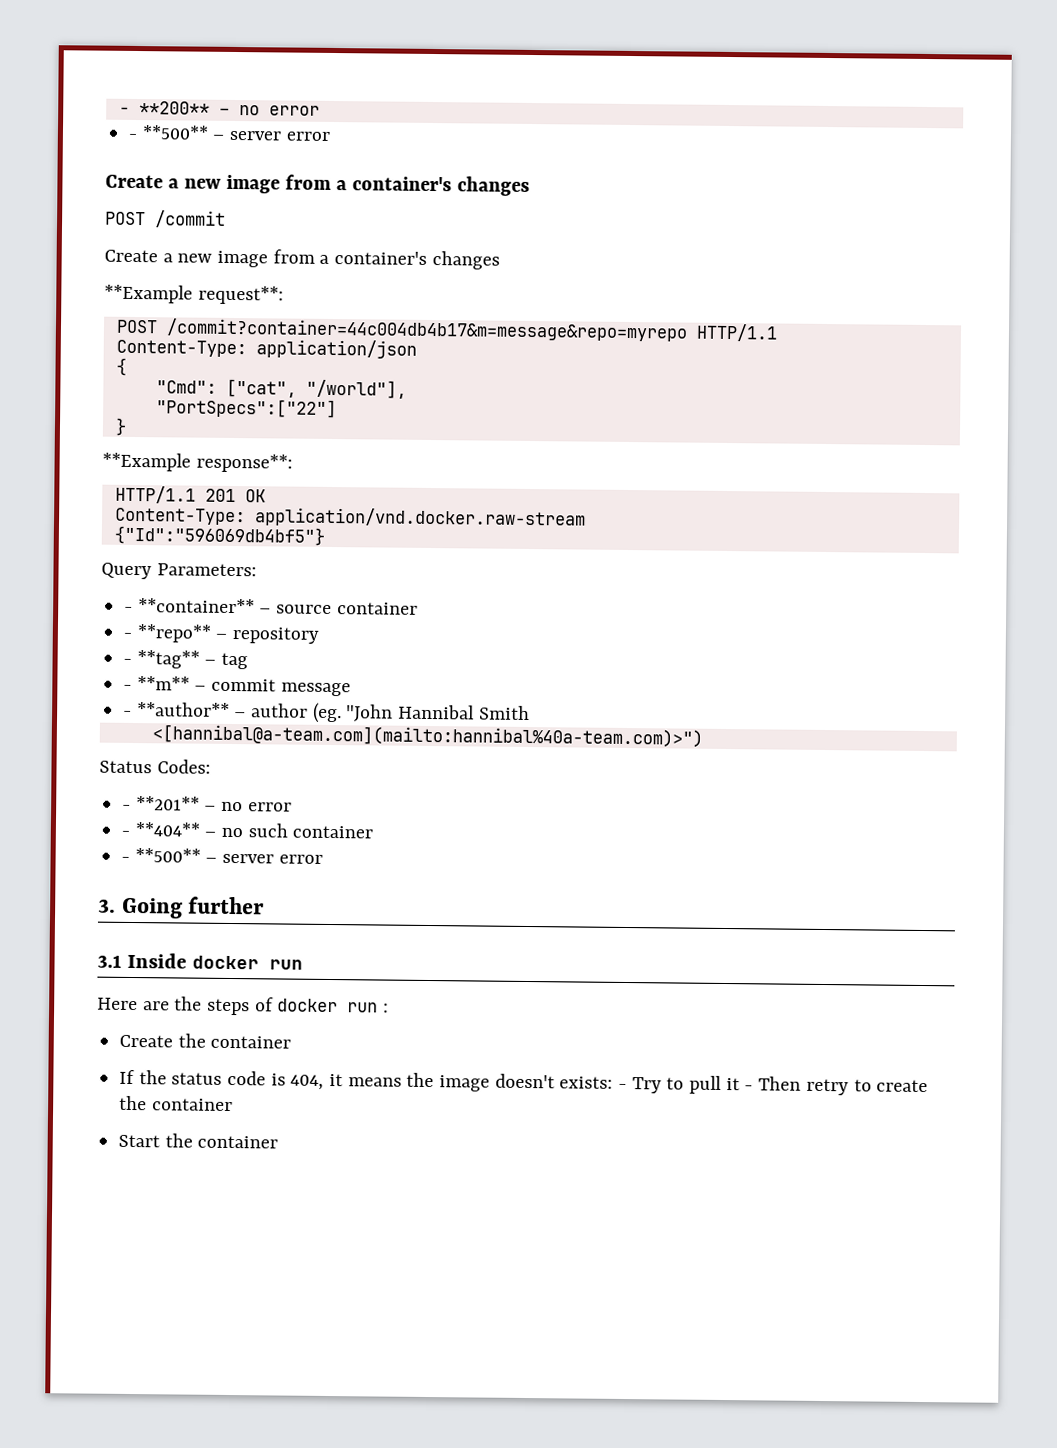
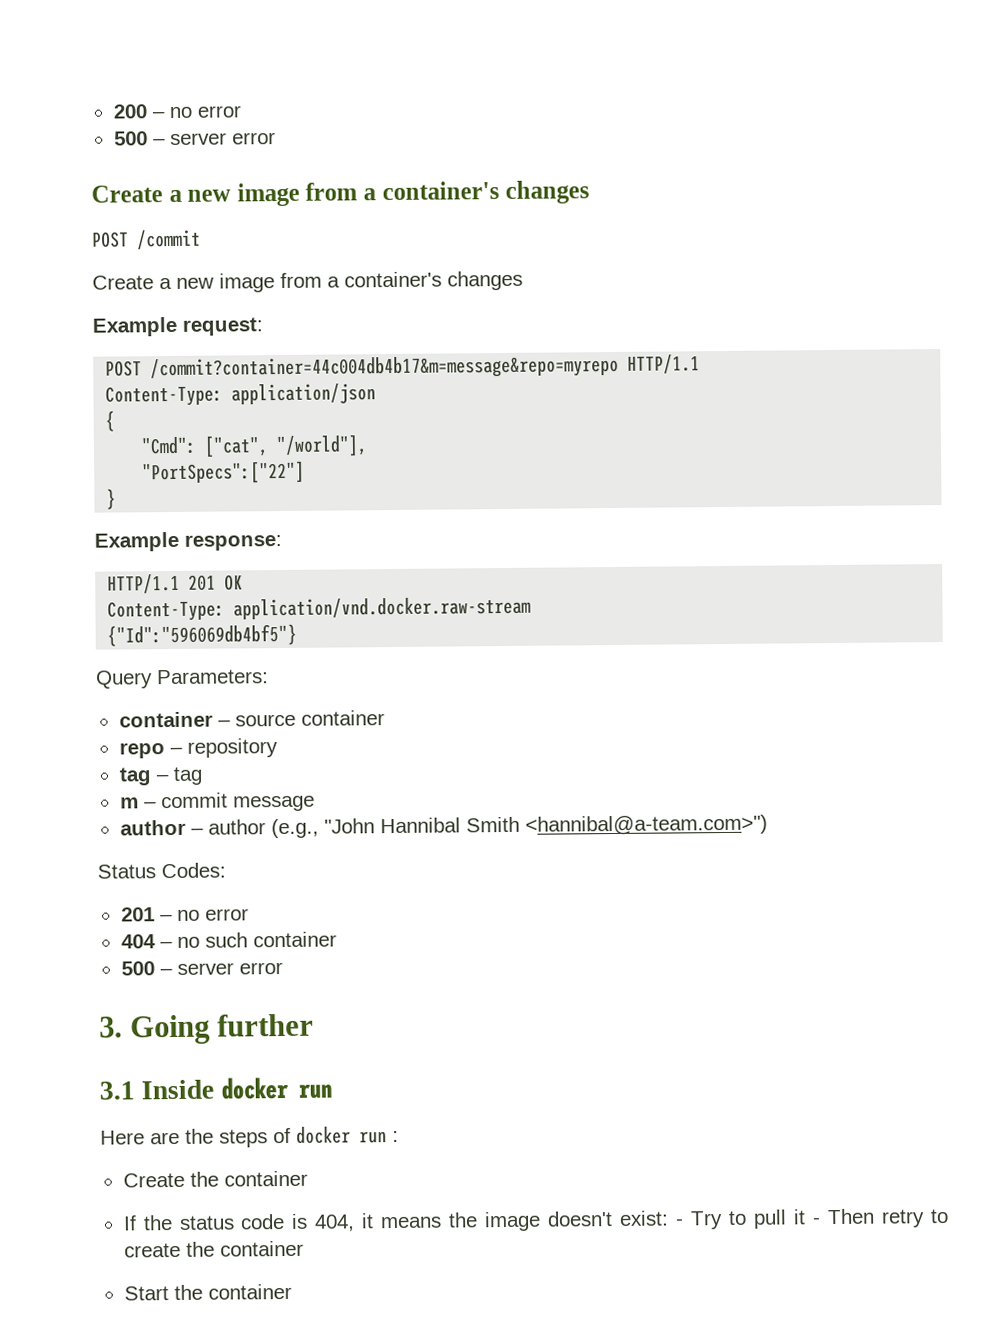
[118,101,320,116] [128,125,209,140] - **200** – no error // - **500** -> [112,104,241,119] [113,131,148,146] 200 – no error // 500
[104,284,284,305] **Example request**: -> [92,316,263,337] Example request:
[102,452,293,473] **Example response**: -> [94,531,282,552] Example response:
[124,598,255,614] - **container** -> [118,711,213,728] container
[123,624,211,643] - **repo** -> [118,742,165,759] repo
[123,650,200,669] - **tag** -> [118,767,152,786] tag
[123,676,190,691] - **m** -> [119,797,139,809] m
[123,702,230,717] - **author** -> [119,819,186,836] author
[312,702,342,724] (eg. -> [270,818,319,839] (e.g.,
[151,724,703,748] // <[hannibal@a-team.com](mailto:hannibal%40a-team.com)>") -> [524,814,768,836] <hannibal@a-team.com>")
[122,796,292,812] [121,822,200,837] - **201** – no error // - **404** -> [120,907,249,922] [120,934,156,949] 201 – no error // 404
[121,848,201,863] - **500** -> [120,961,155,976] 500
[559,1076,614,1089] exists: -> [619,1210,670,1226] exist:

